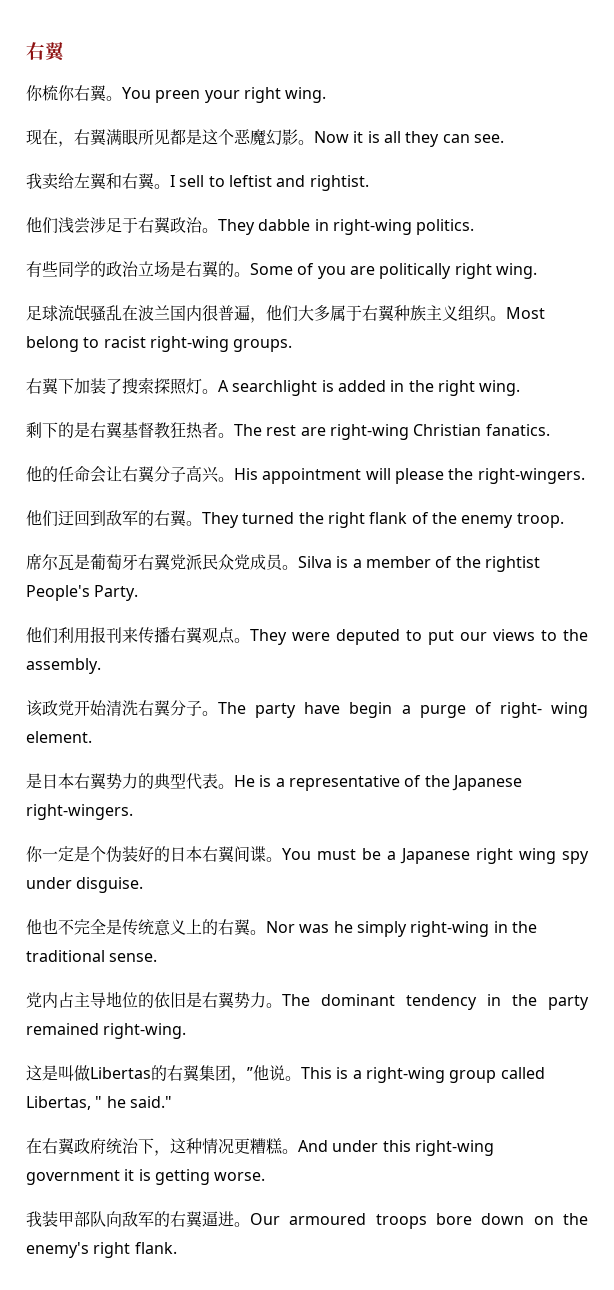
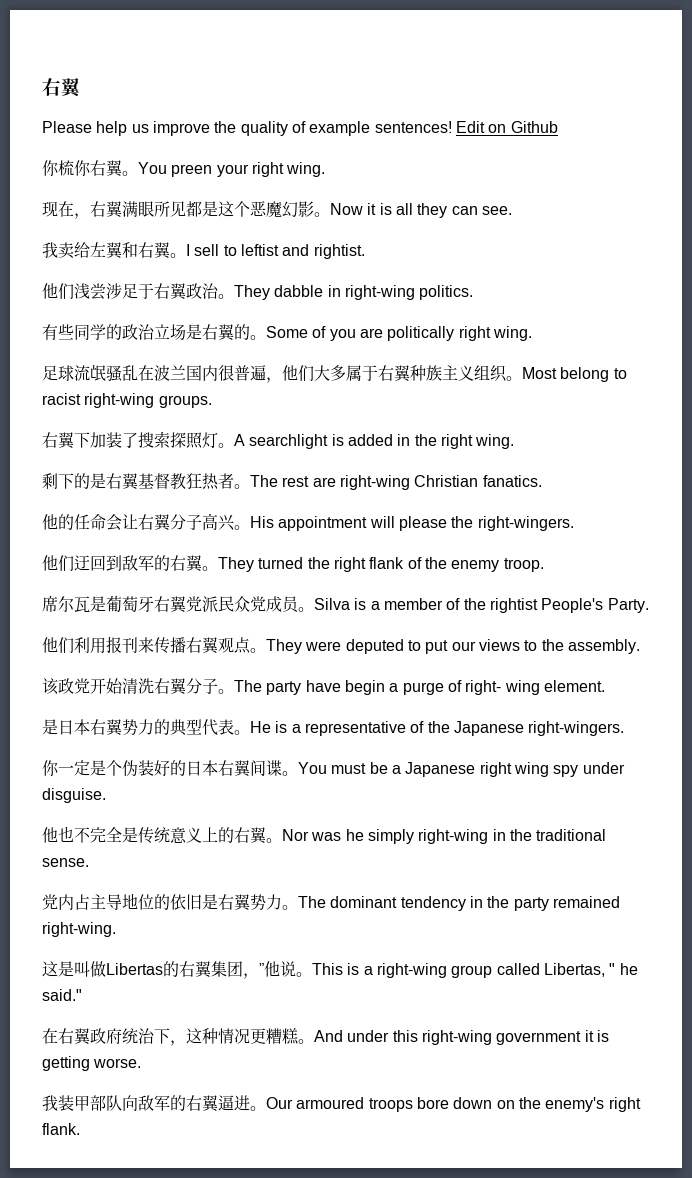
[26,42,66,62] 右翼 -> [42,78,82,98] [42,121,558,136] 右翼 // Please help us improve the quality of example sentences! Edit on Github

